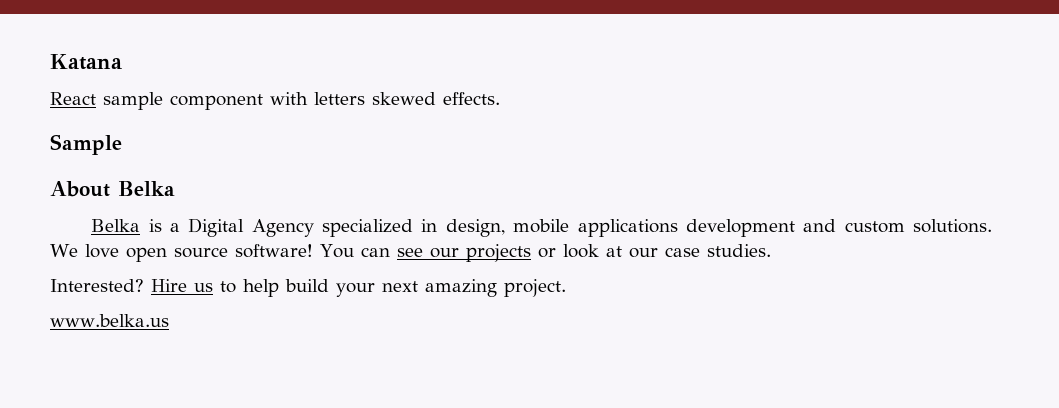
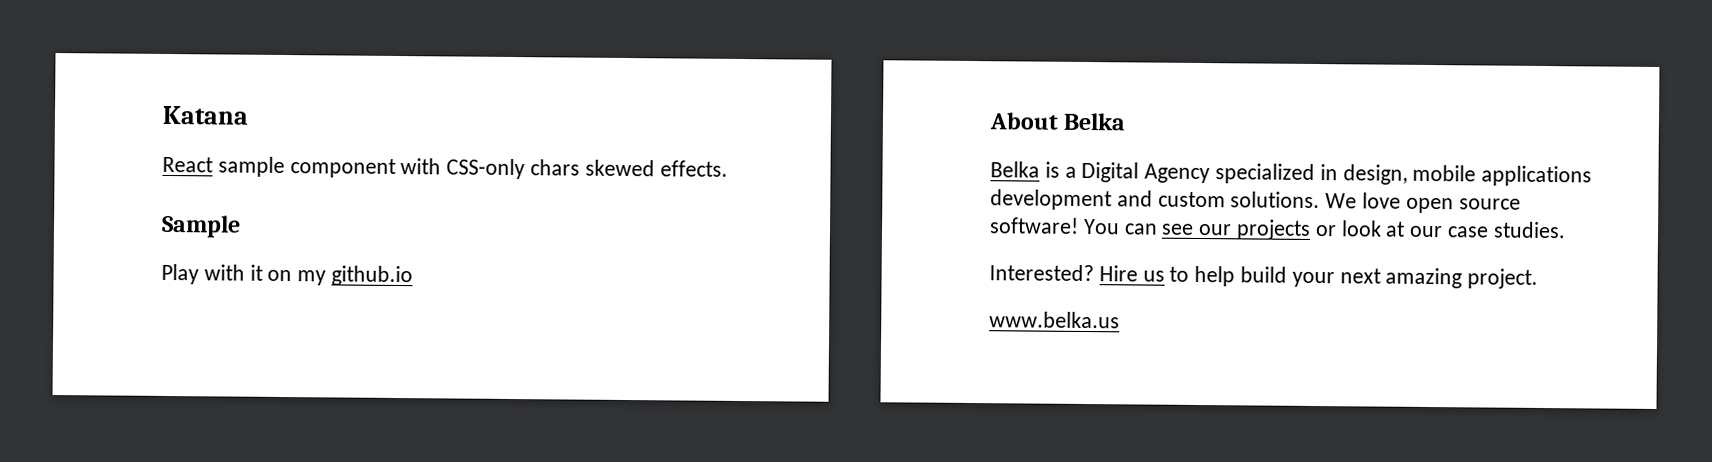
[314,92,365,105] letters -> [446,158,581,180] CSS-only chars
(122, 144) none -> [161,263,414,287] // Play with it on my github.io

